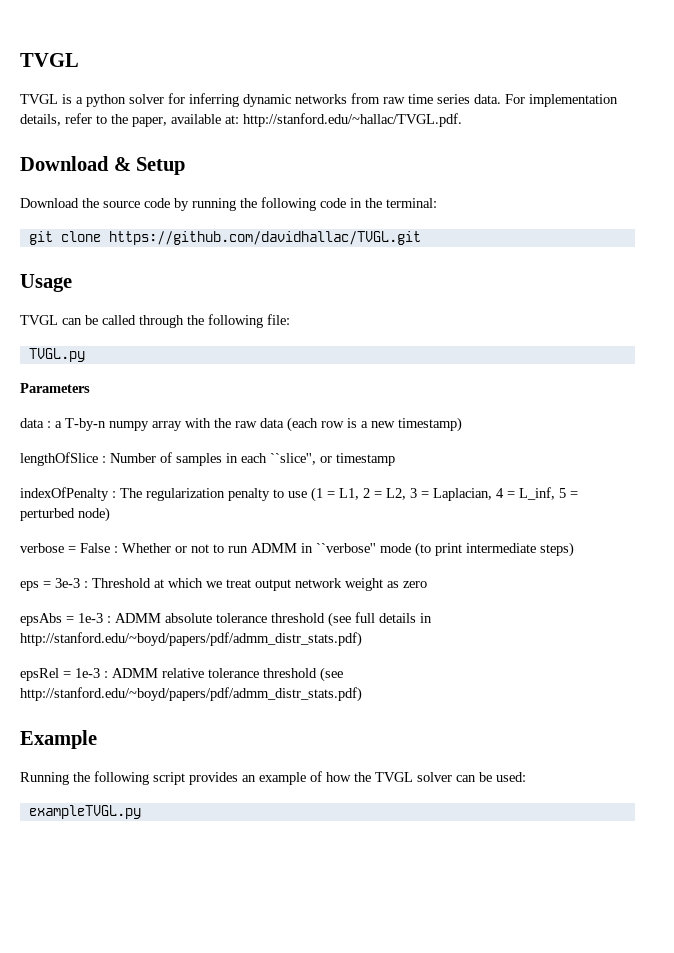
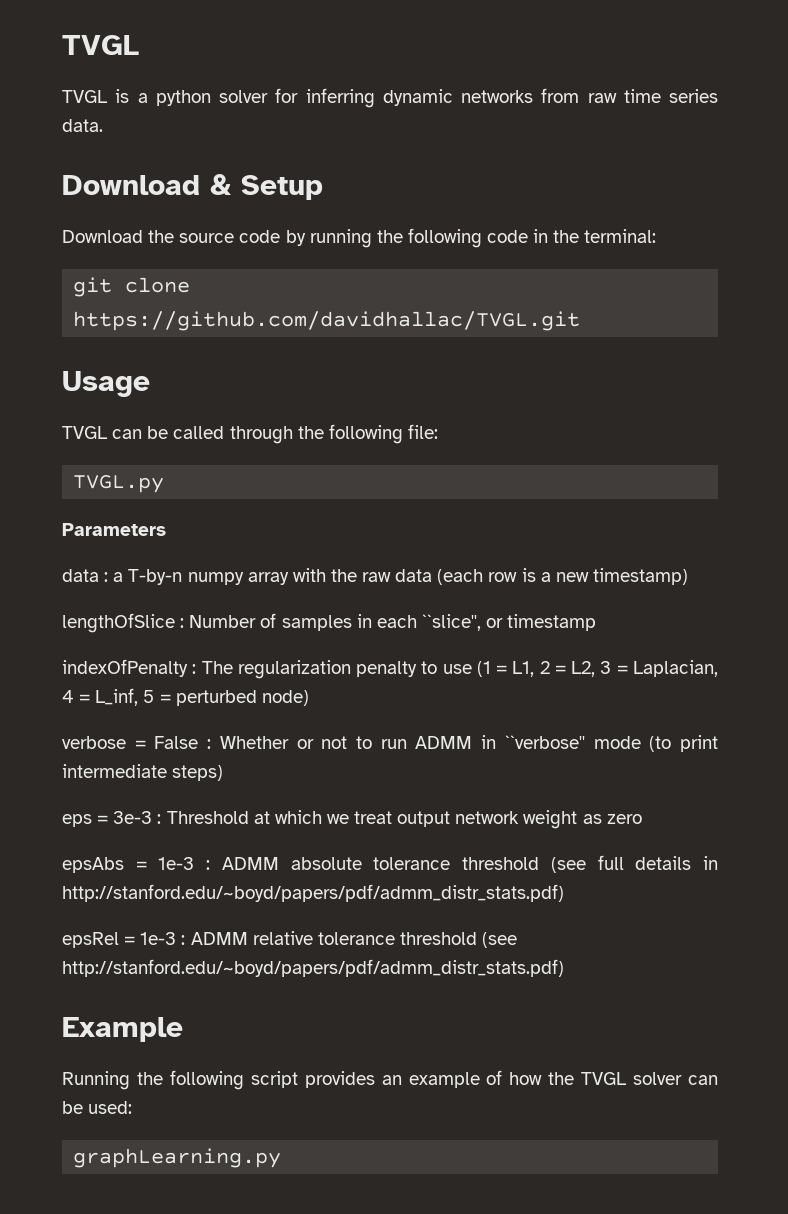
[505,94,618,107] [20,113,462,127] For implementation details, refer to the paper, available at: http://stanford.edu/~hallac/TVGL.pdf. -> (103, 125) none
[28,805,141,819] exampleTVGL.py -> [73,1148,282,1168] graphLearning.py

